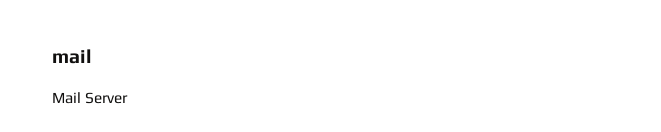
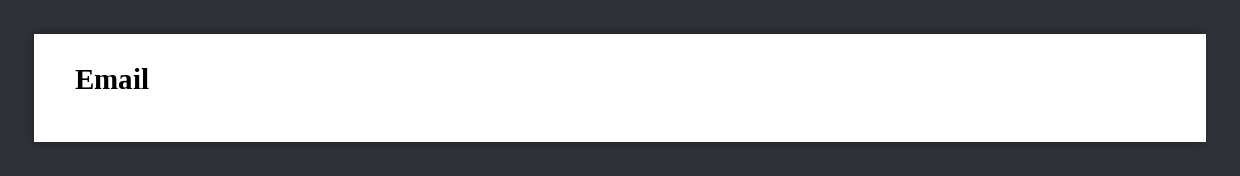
[52,49,92,64] [52,92,129,104] mail // Mail Server -> [75,68,149,89] Email

